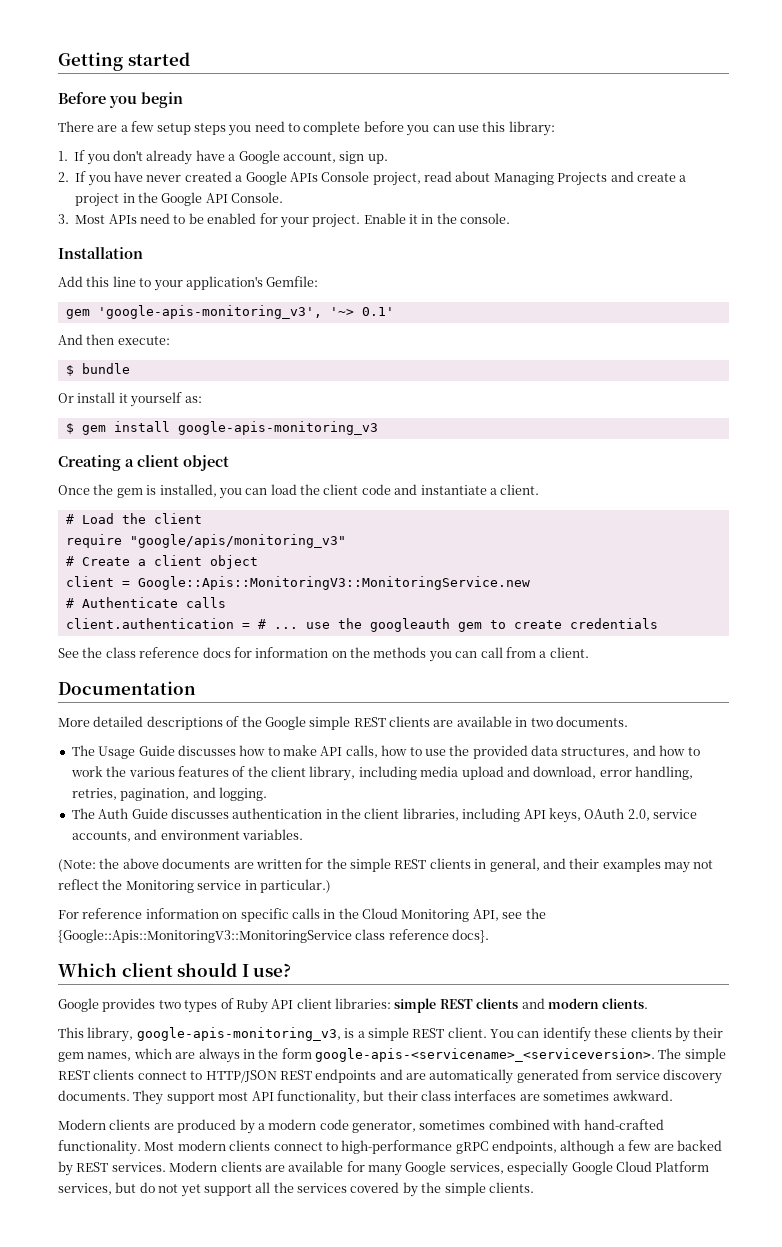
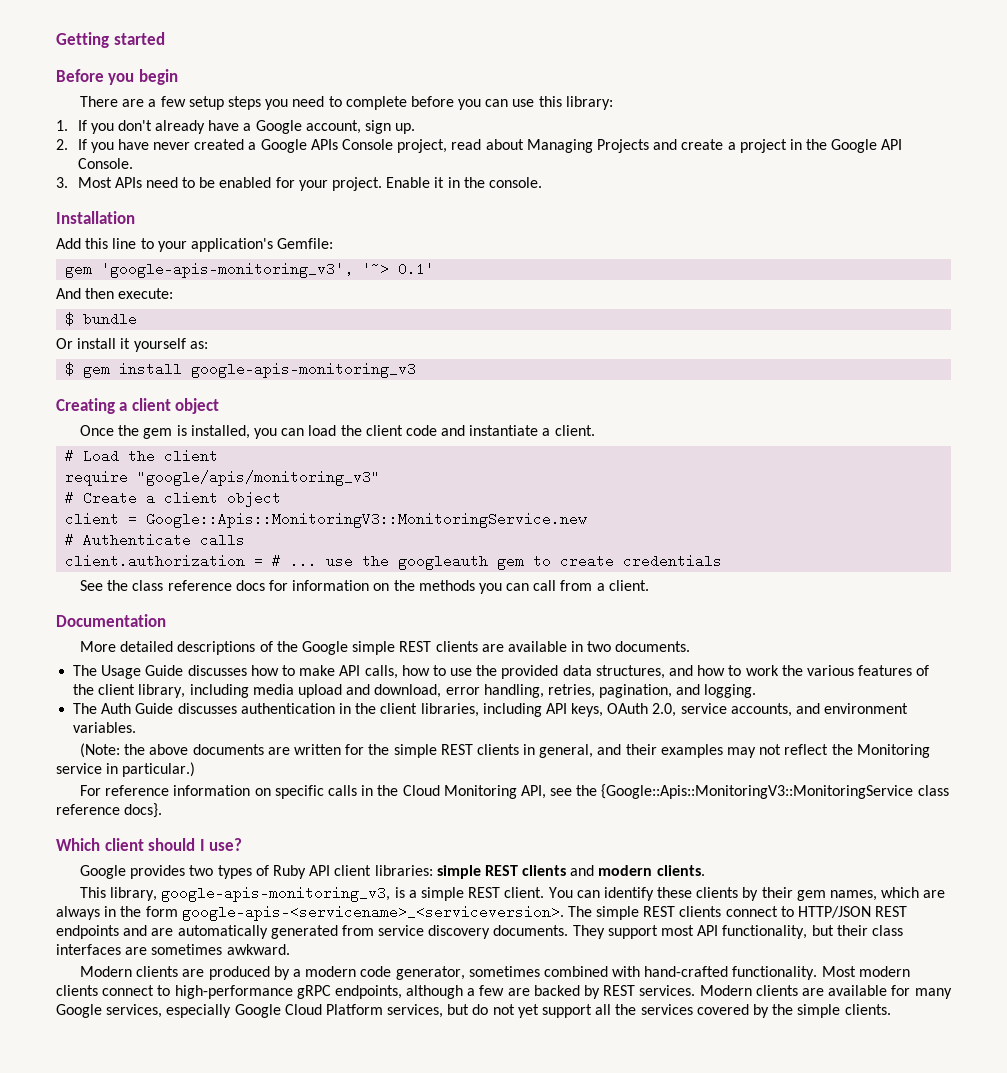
[65,618,234,629] client.authentication -> [65,554,246,568] client.authorization

